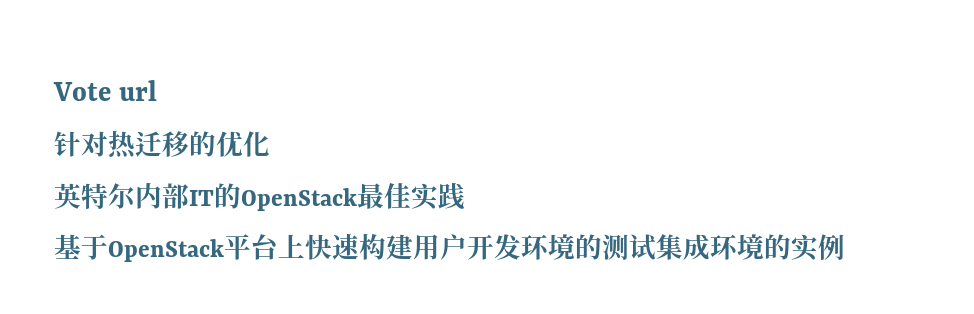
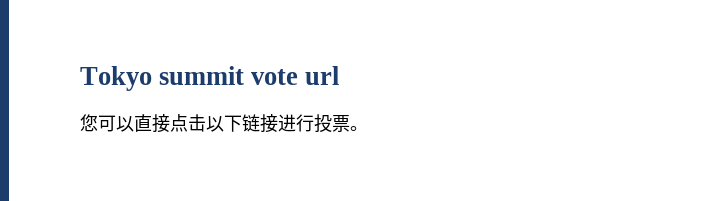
[53,80,158,101] [54,131,270,159] [54,182,465,211] [54,233,845,262] Vote url // 针对热迁移的优化 // 英特尔内部IT的OpenStack最佳实践 // 基于OpenStack平台上快速构建用户开发环境的测试集成环境的实例 -> [80,66,340,91] [80,114,368,133] Tokyo summit vote url // 您可以直接点击以下链接进行投票。

